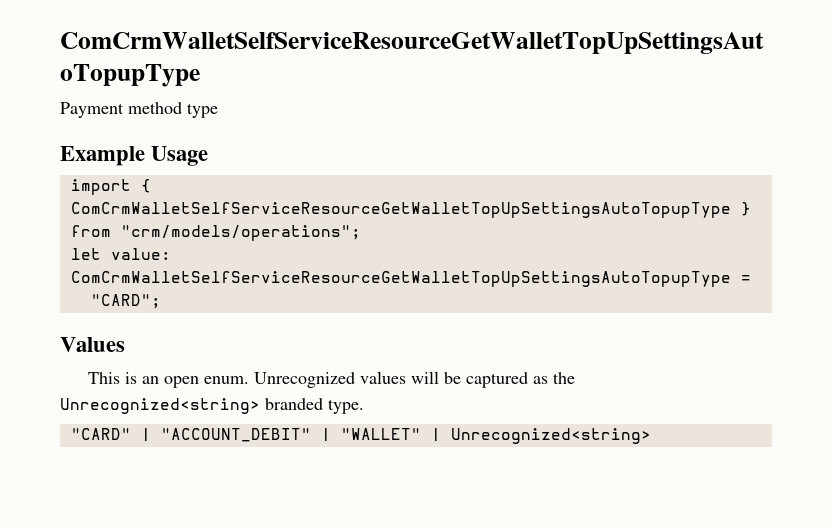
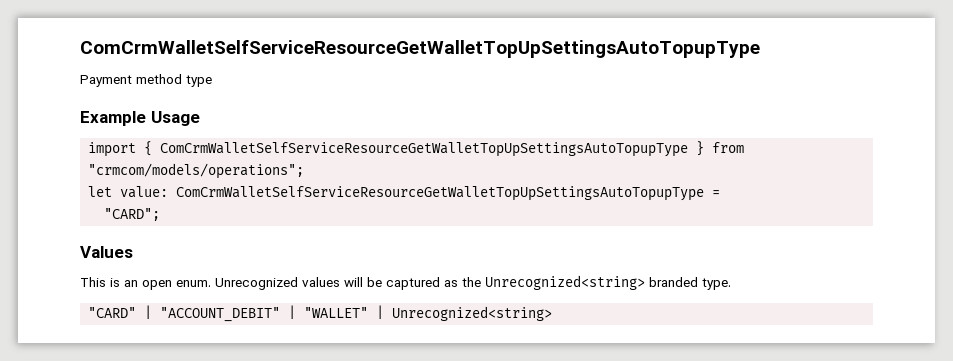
[120,225,361,241] "crm/models/operations"; -> [88,163,305,179] "crmcom/models/operations";

